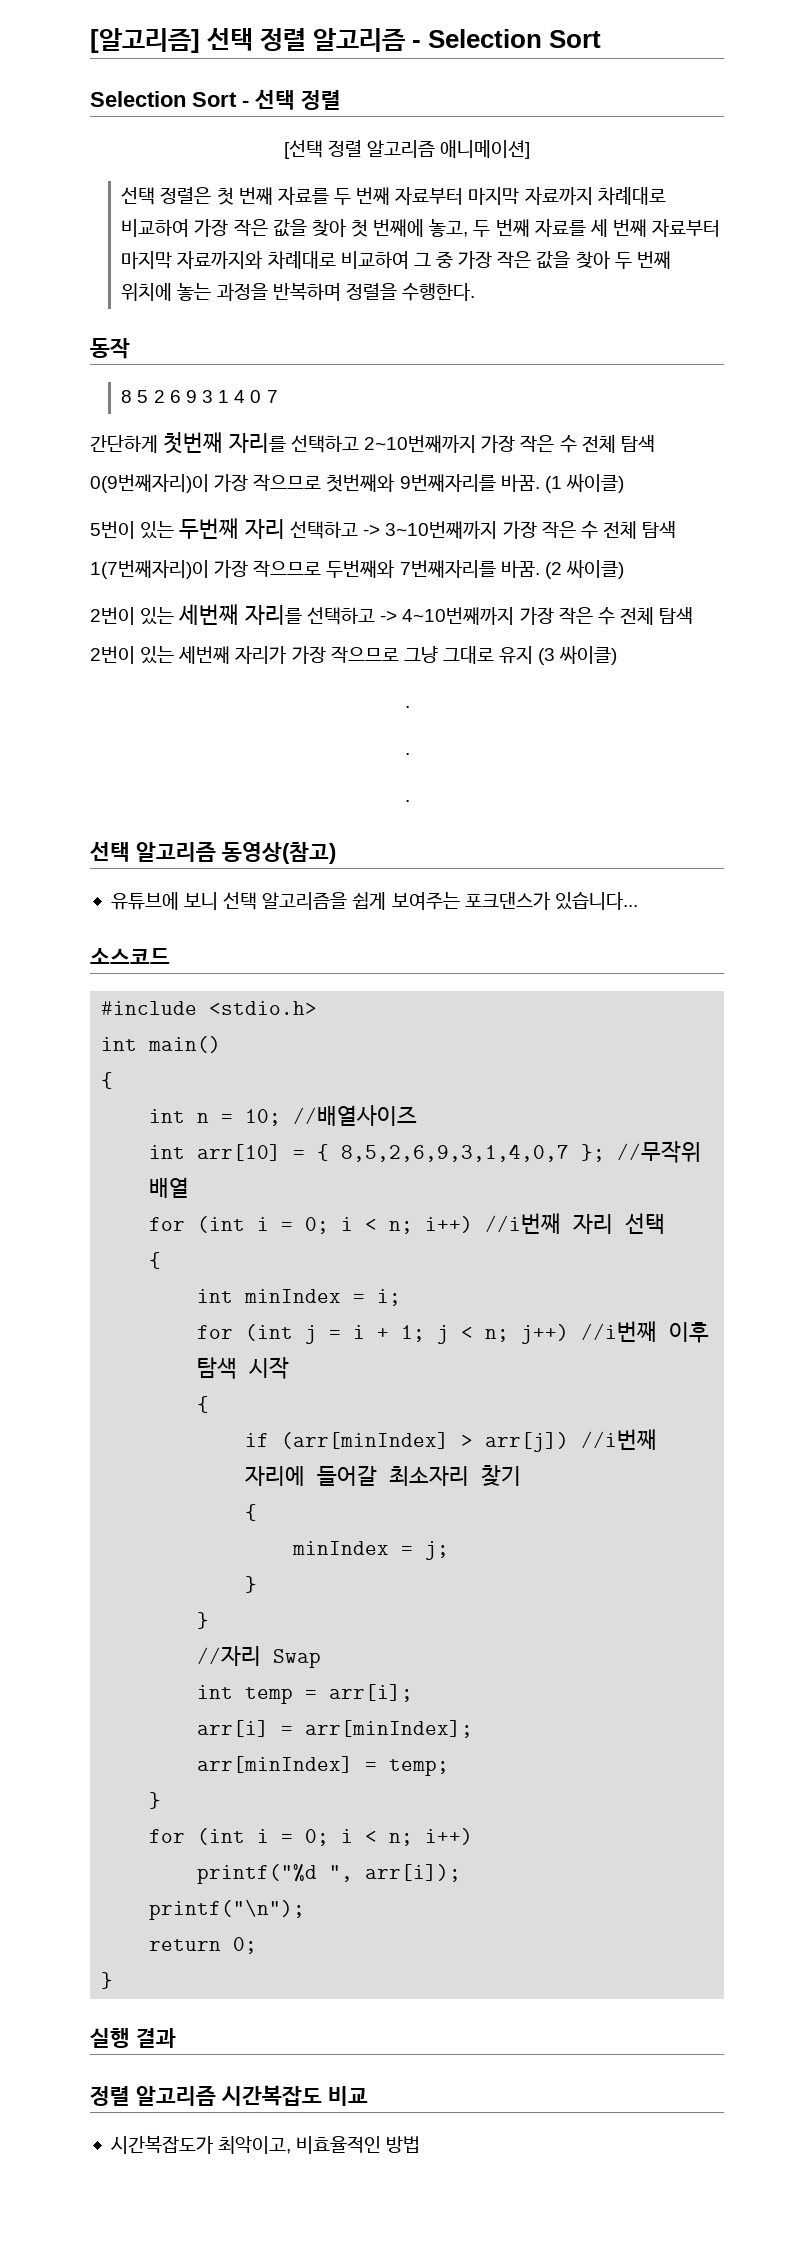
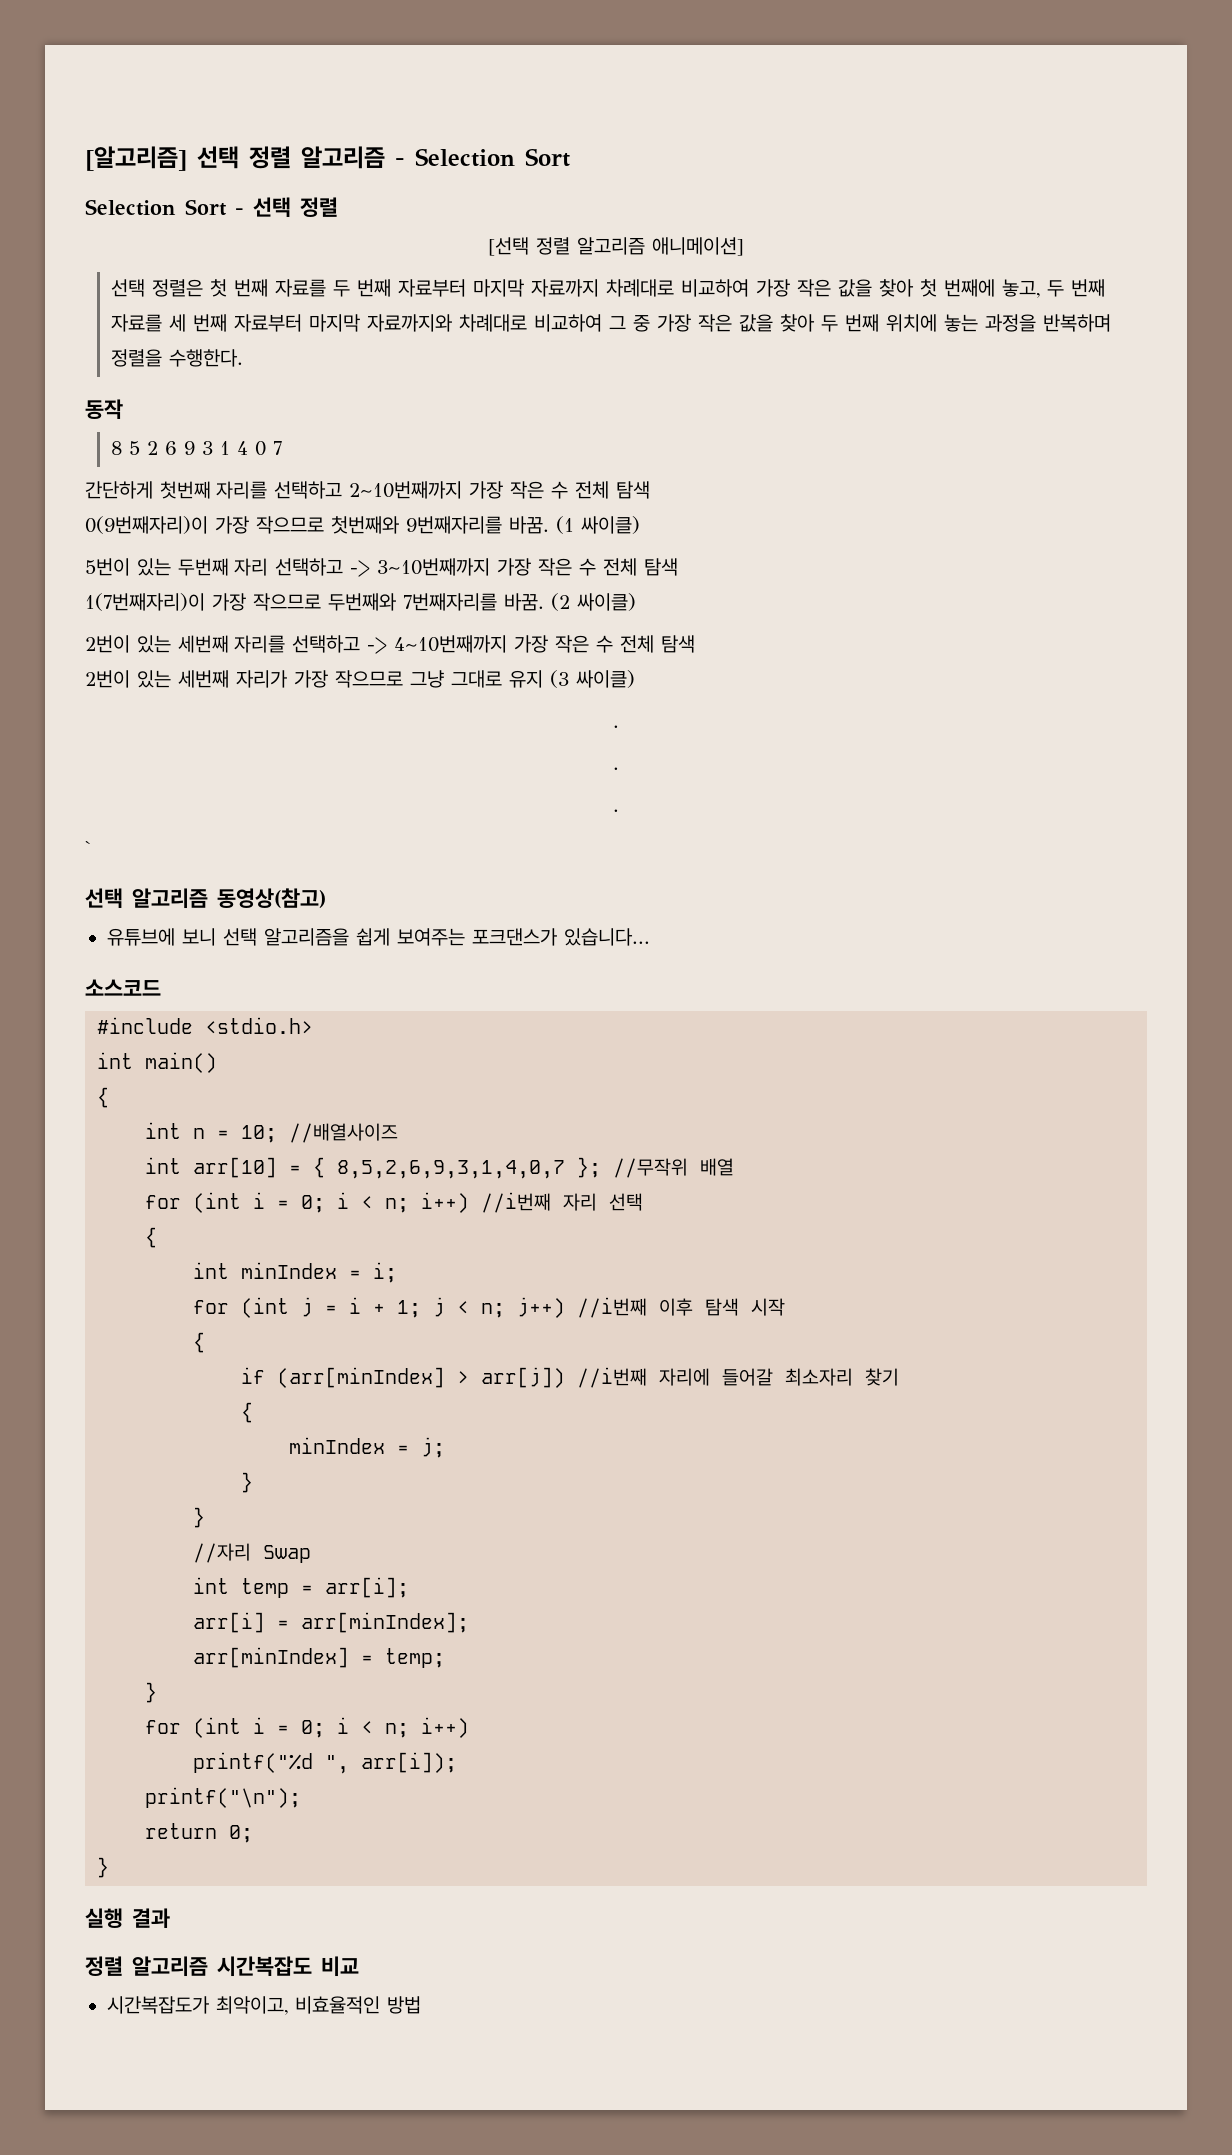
(410, 801) none -> [85,841,91,854] // `

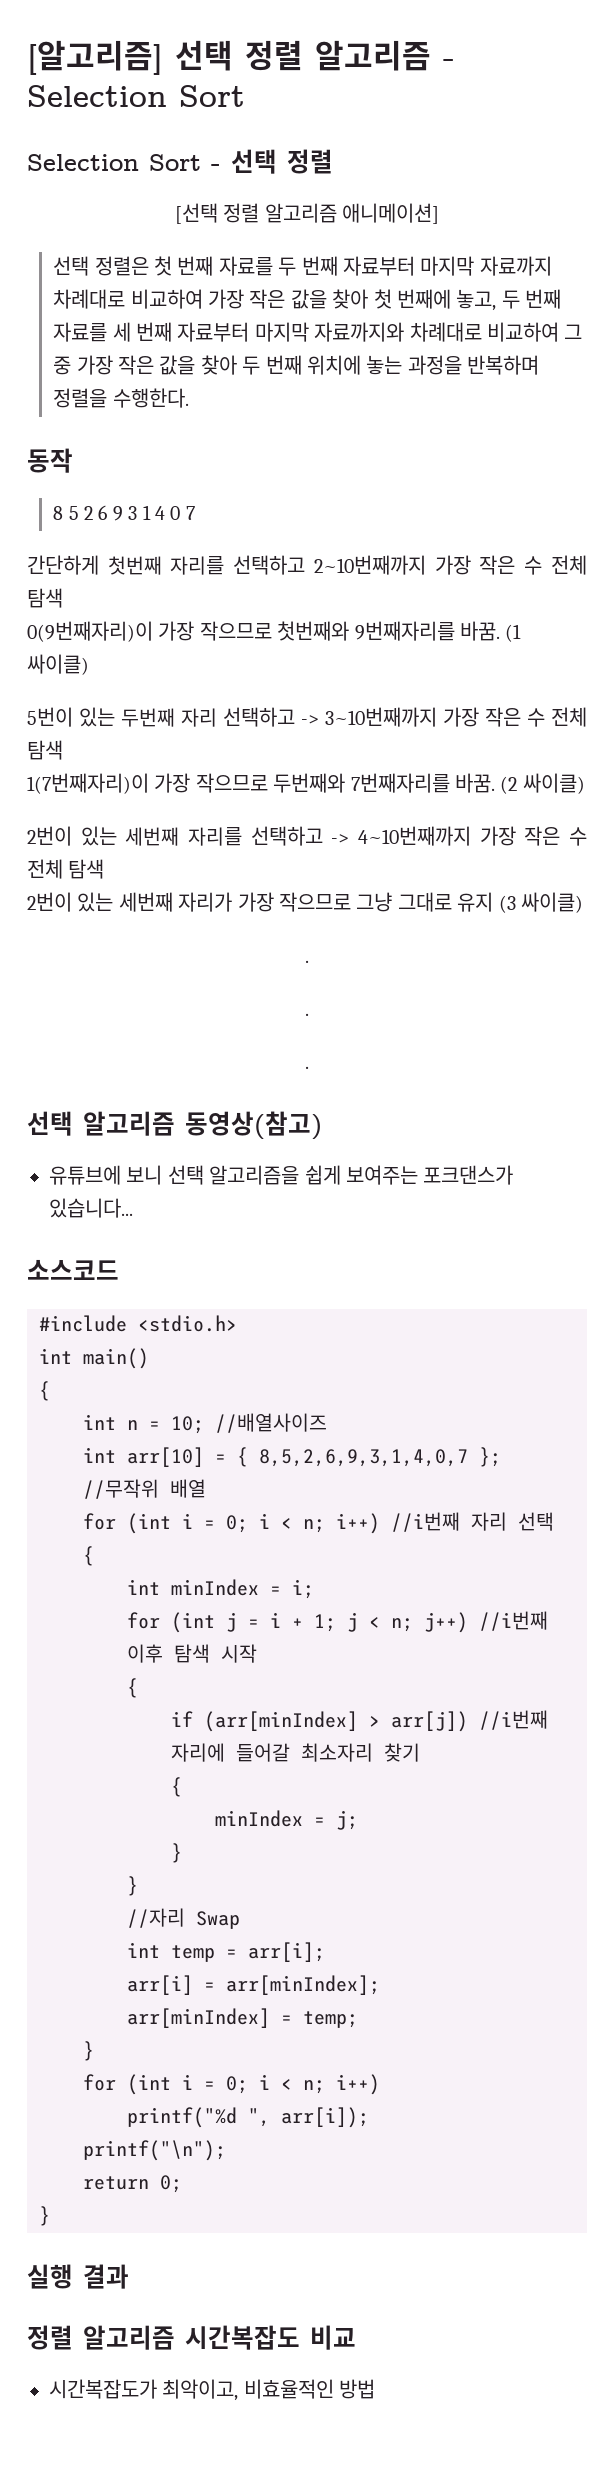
[85,841,91,854] // ` -> (309, 1067) none

